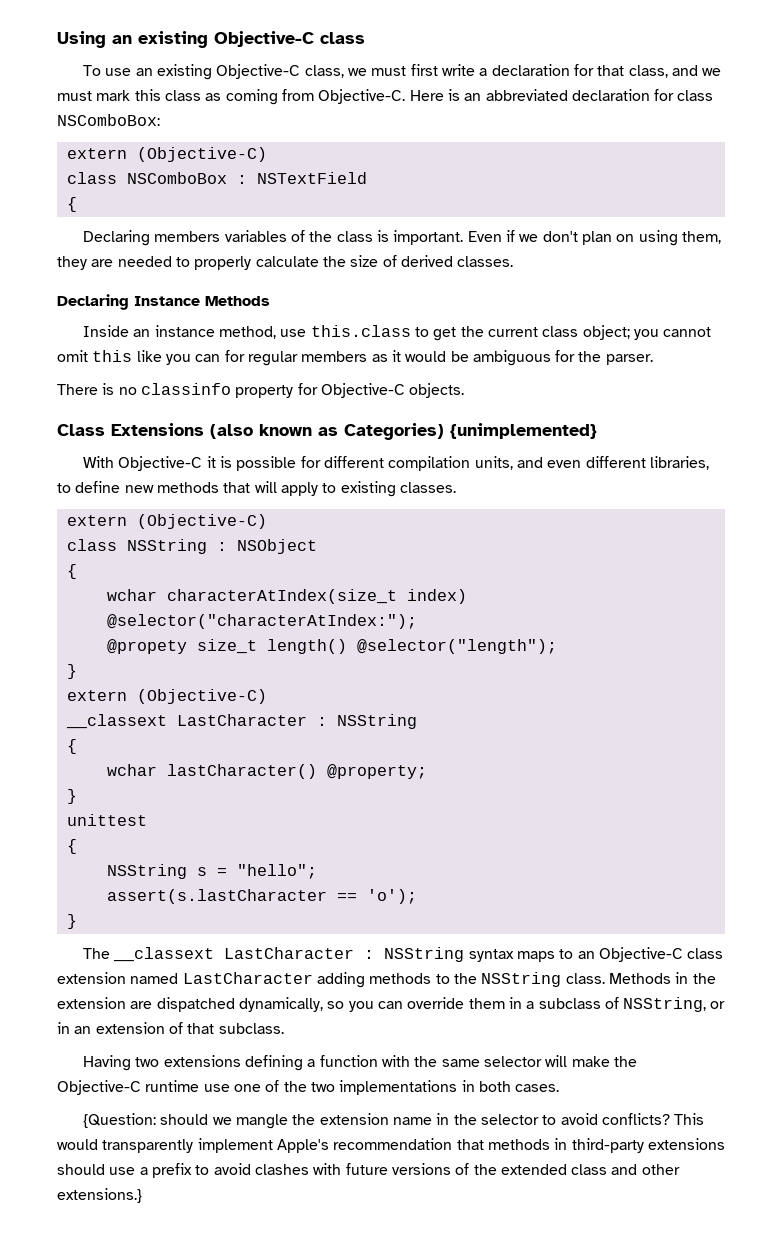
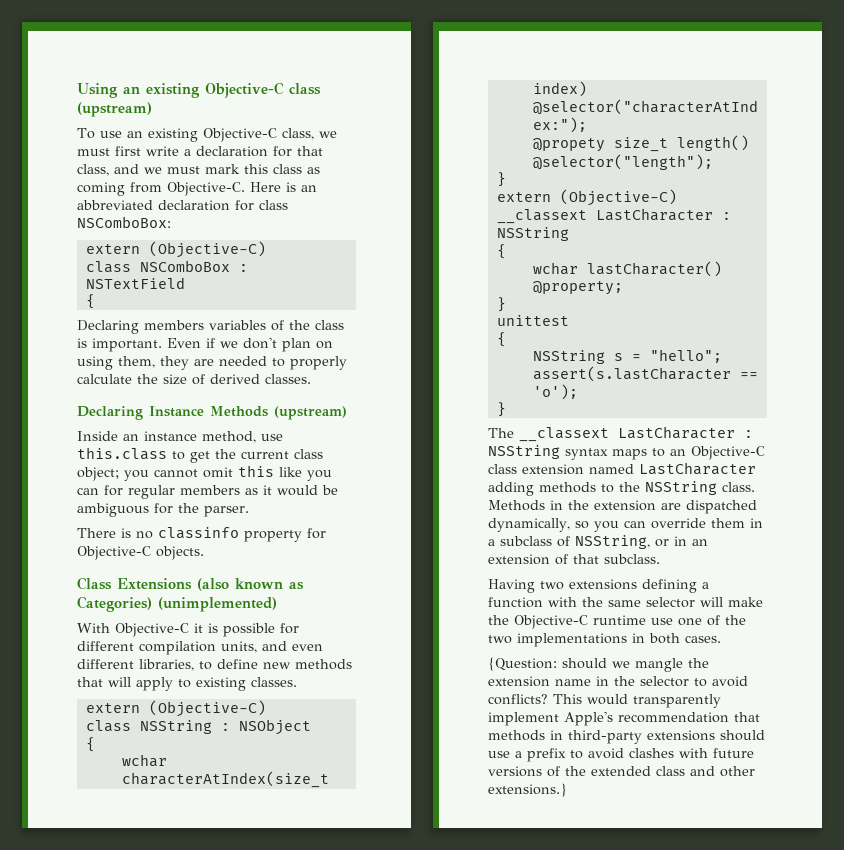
(365, 38) none -> [77,102,152,117] (upstream)
(270, 301) none -> [274,406,347,420] (upstream)
[450,423,597,439] {unimplemented} -> [158,597,277,612] (unimplemented)

